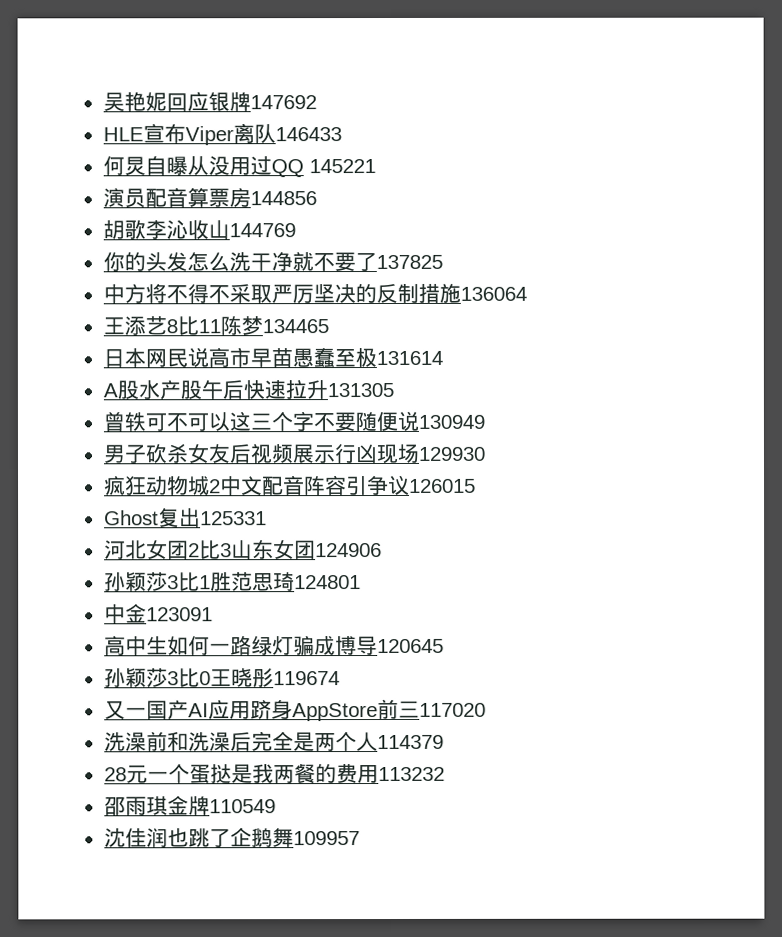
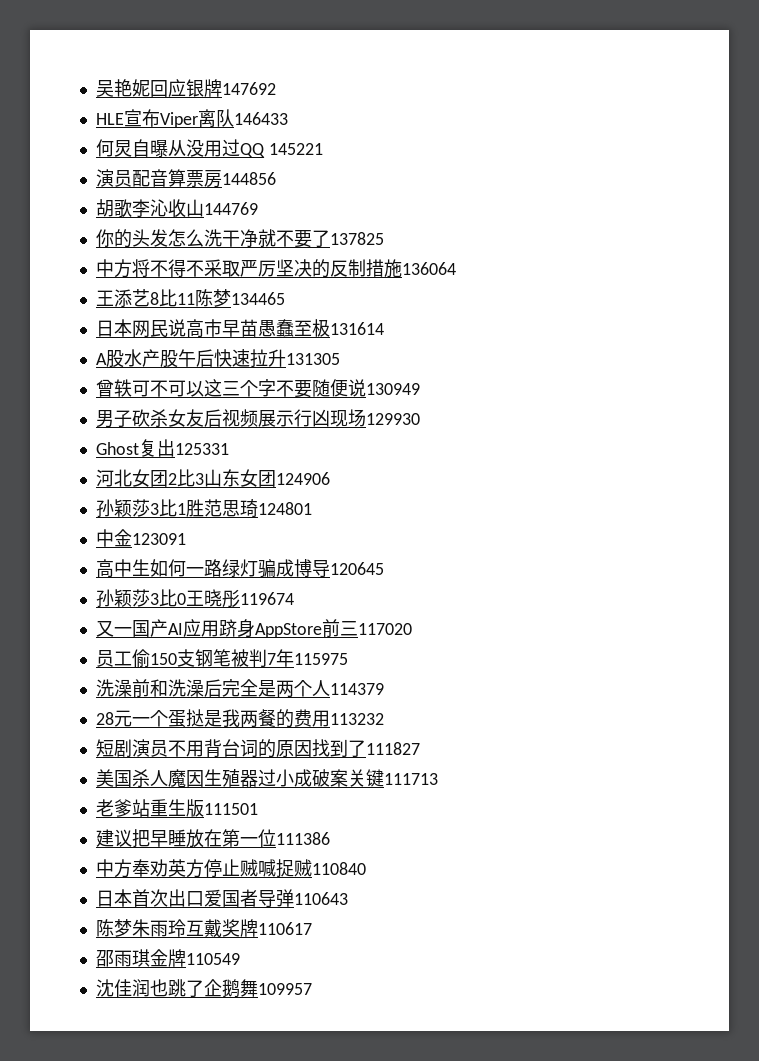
[103,475,476,497] // 疯狂动物城2中文配音阵容引争议126015 -> (420, 419) none
(486, 709) none -> [95,649,348,668] // 员工偷150支钢笔被判7年115975
(445, 774) none -> [95,739,420,758] [95,768,438,787] [95,799,258,817] [95,829,330,848] [95,859,366,878] [95,889,348,907] [95,919,312,937] // 短剧演员不用背台词的原因找到了111827 // 美国杀人魔因生殖器过小成破案关键111713 // 老爹站重生版111501 // 建议把早睡放在第一位111386 // 中方奉劝英方停止贼喊捉贼110840 // 日本首次出口爱国者导弹110643 // 陈梦朱雨玲互戴奖牌110617

